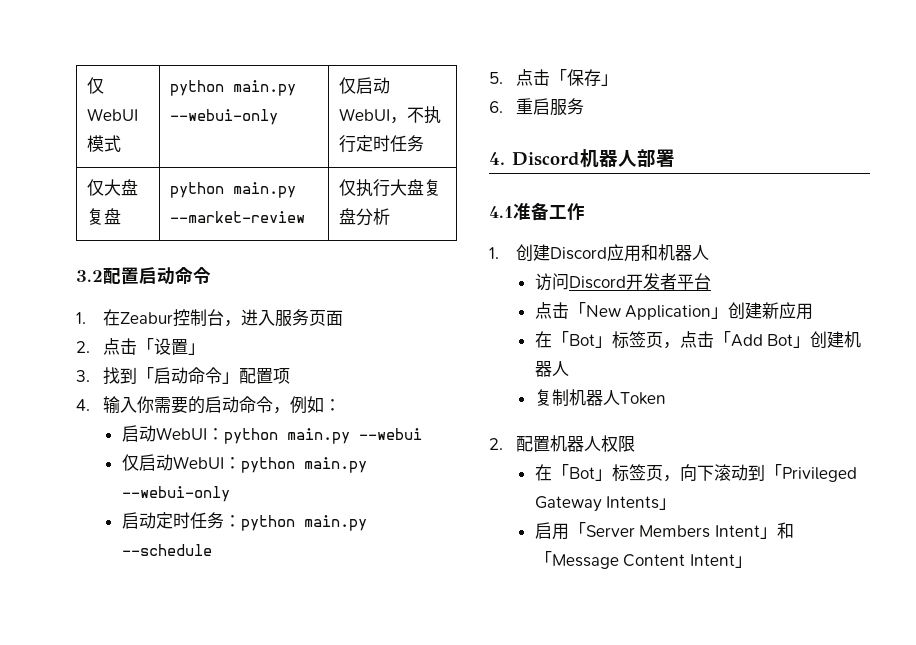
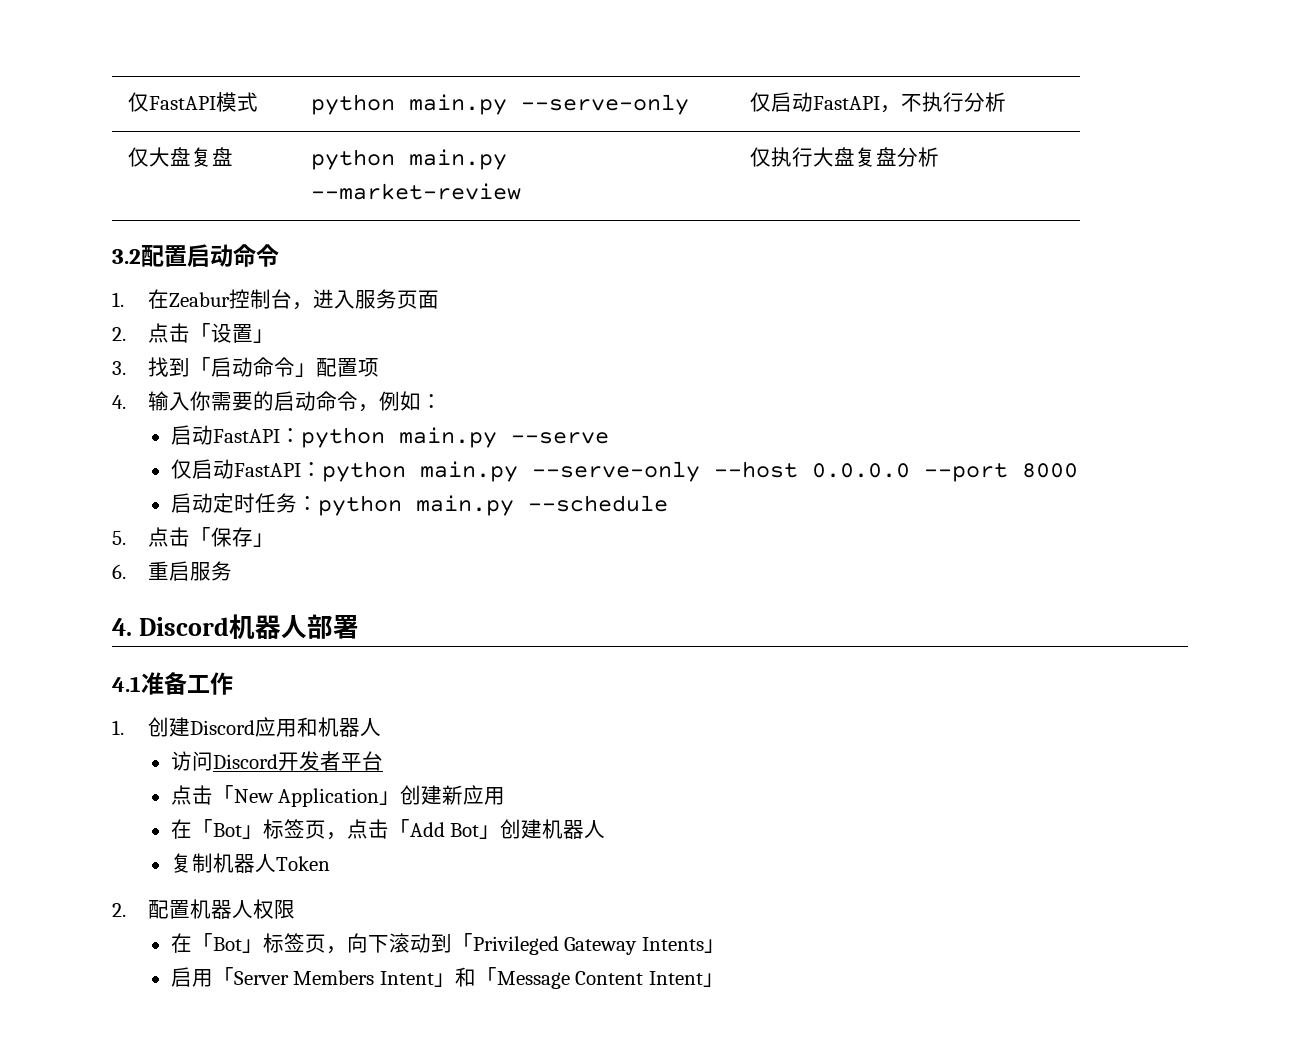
[86,77,104,94] [86,108,138,121] 仅WebUI -> [127,92,216,112] 仅FastAPI
[169,109,278,125] [338,77,390,94] [338,108,390,121] --webui-only | 仅启动WebUI -> [520,94,689,115] [749,92,880,112] --serve-only | 仅启动FastAPI
[355,135,424,152] 定时任务 -> [963,92,1006,112] 分析
[155,427,422,444] [121,454,367,473] [121,486,230,502] WebUI：python main.py --webui // 仅启动WebUI：python main.py --webui-only -> [212,427,609,448] [170,459,1078,482] FastAPI：python main.py --serve // 仅启动FastAPI：python main.py --serve-only --host 0.0.0.0 --port 8000

